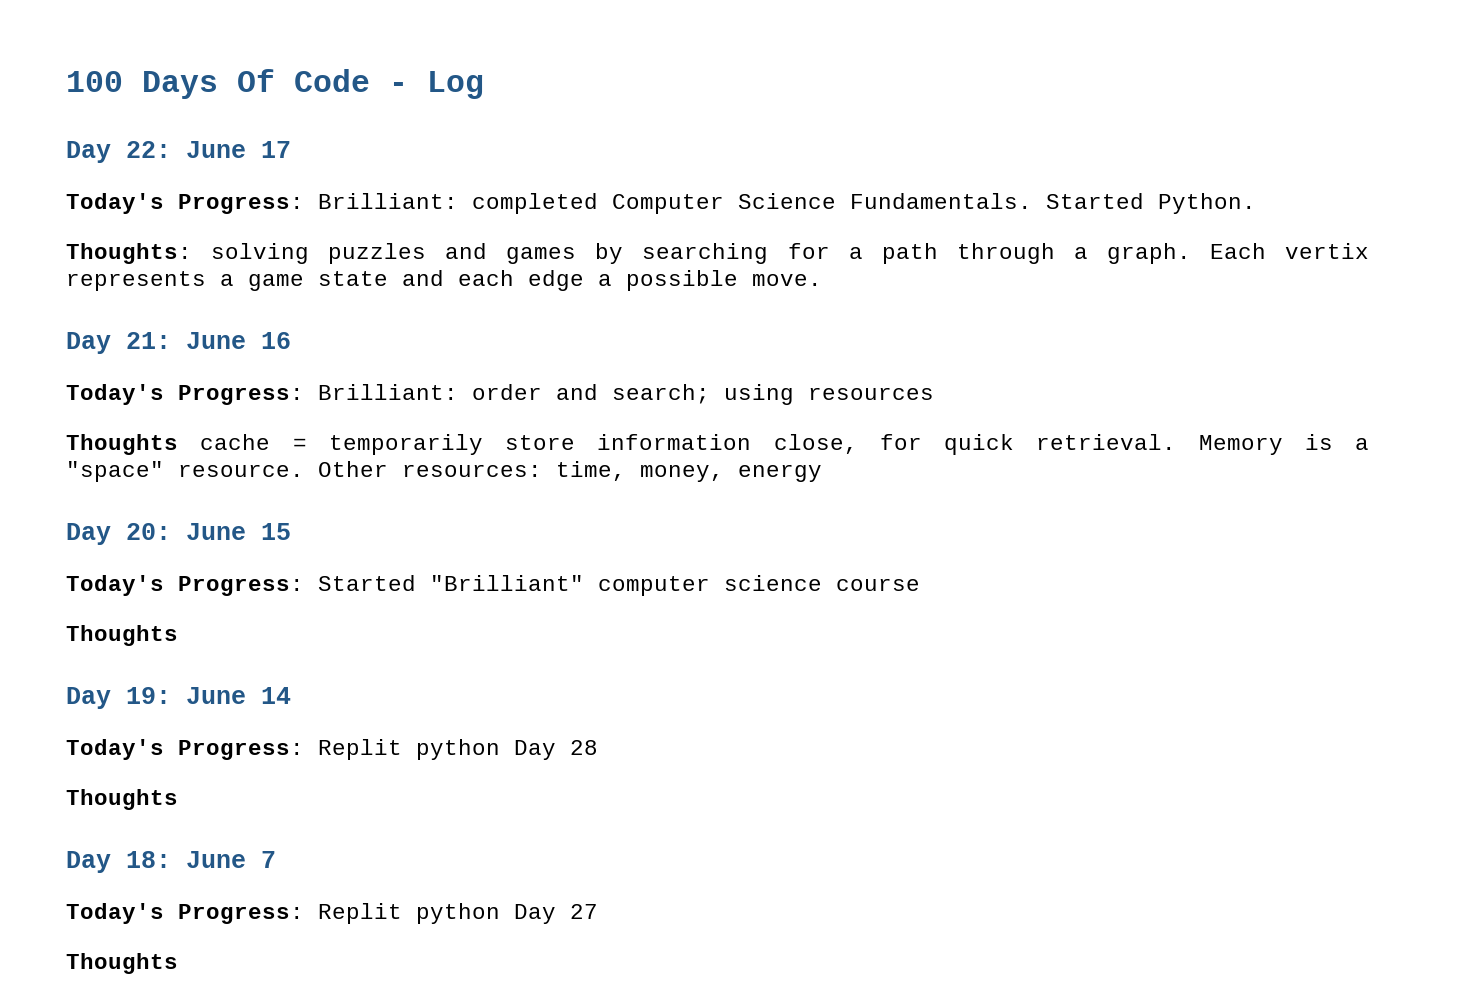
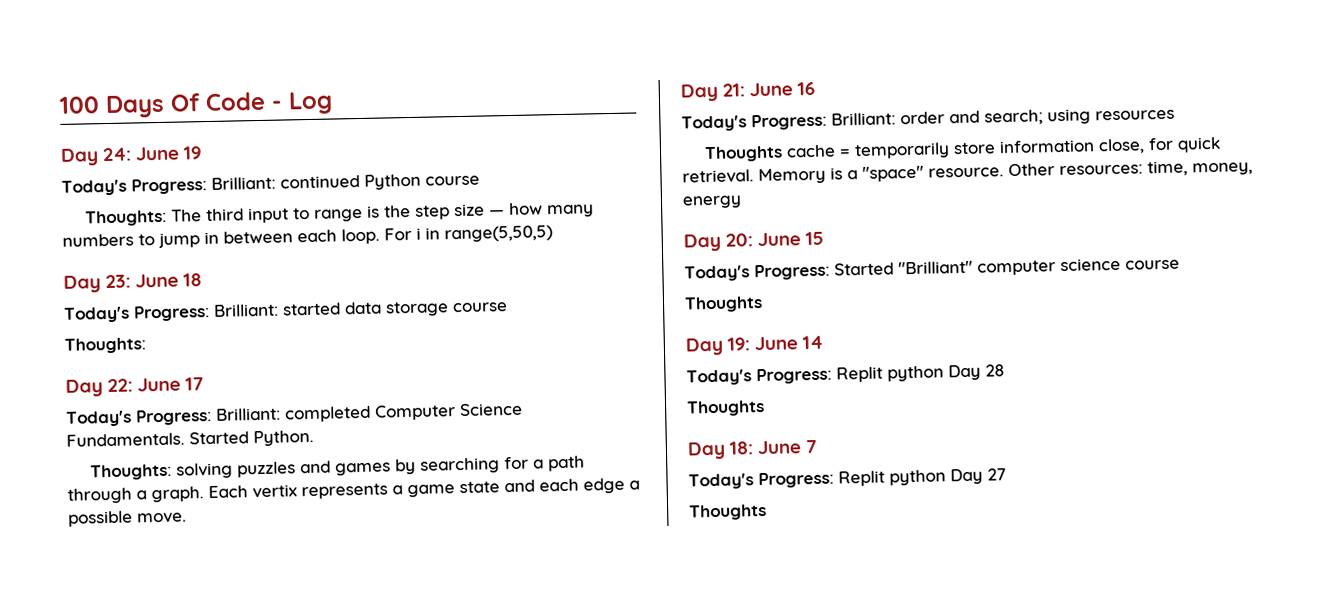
(484, 85) none -> [60,146,203,166] [61,173,480,196] [85,202,595,227] [62,225,553,249] [63,273,203,293] [63,301,508,323] [64,337,146,354] // Day 24: June 19 // Today's Progress: Brilliant: continued Python course // Thoughts: The third input to range is the step size — how many numbers to jump in between each loop. For i in range(5,50,5) // Day 23: June 18 // Today's Progress: Brilliant: started data storage course // Thoughts:

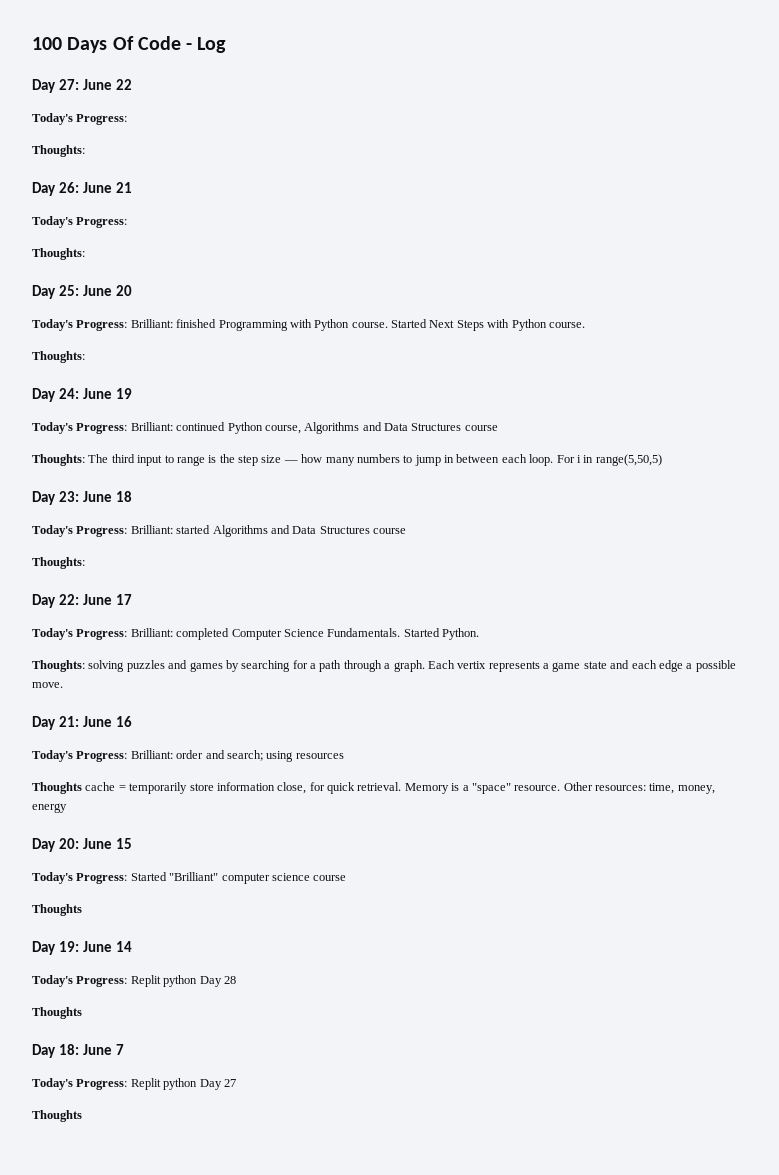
(333, 103) none -> [32,79,132,93] [32,113,128,125] [32,145,85,157] [32,182,132,196] [32,216,128,228] [32,248,85,260] [32,285,132,299] [32,319,585,331] [32,351,85,363] // Day 27: June 22 // Today's Progress: // Thoughts: // Day 26: June 21 // Today's Progress: // Thoughts: // Day 25: June 20 // Today's Progress: Brilliant: finished Programming with Python course. Started Next Steps with Python course. // Thoughts:
(421, 181) none -> [264,422,462,434] course, Algorithms and Data Structures
[344,301,449,317] data storage -> [212,525,370,537] Algorithms and Data Structures

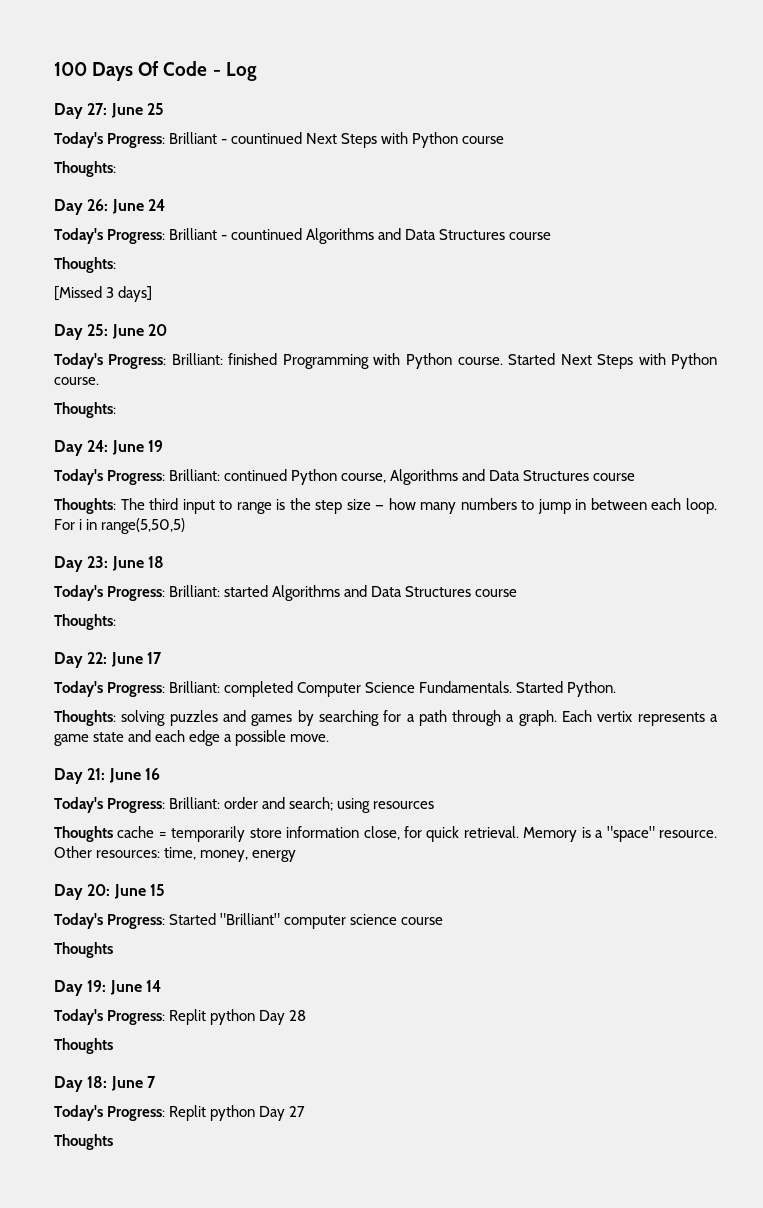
[115,79,132,90] [32,113,128,125] 22 // Today's Progress: -> [146,103,164,115] [54,132,505,148] 25 // Today's Progress: Brilliant - countinued Next Steps with Python course
[115,182,132,193] [32,216,128,228] [32,248,85,260] 21 // Today's Progress: // Thoughts: -> [147,199,165,211] [54,228,552,244] [54,257,116,273] [54,286,153,302] 24 // Today's Progress: Brilliant - countinued Algorithms and Data Structures course // Thoughts: // [Missed 3 days]

